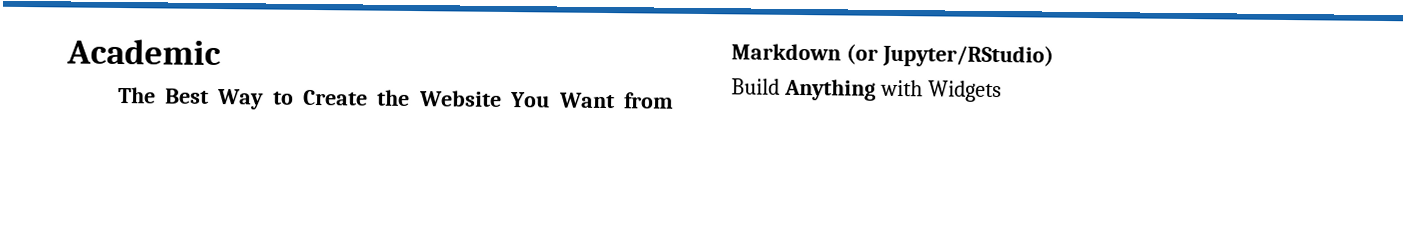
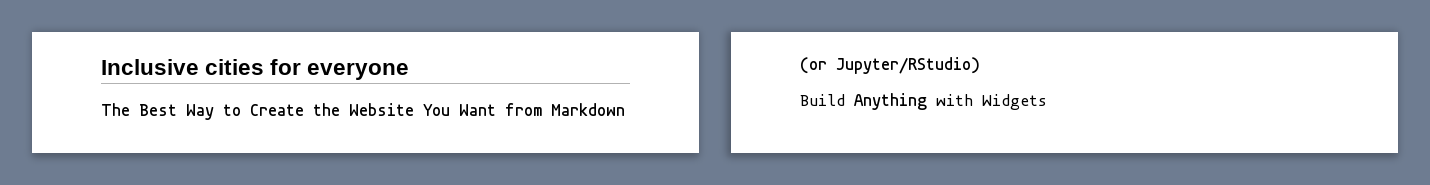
[66,38,221,66] Academic -> [101,59,410,80] Inclusive cities for everyone

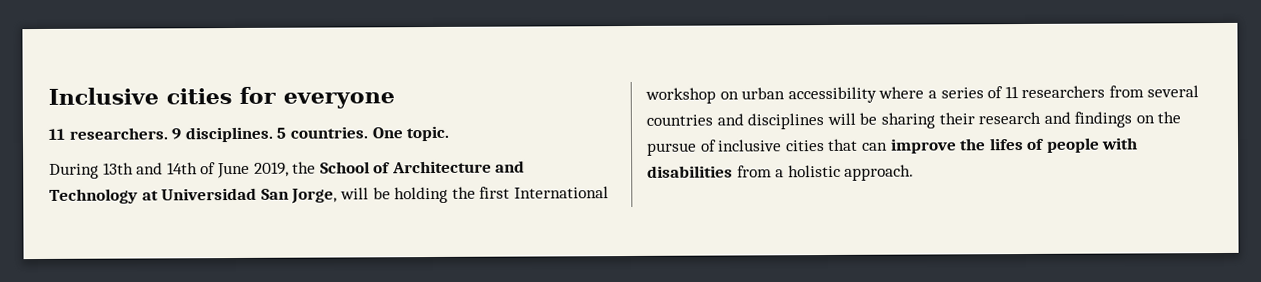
[101,103,625,120] [800,57,980,74] [800,93,1047,110] The Best Way to Create the Website You Want from Markdown (or Jupyter/RStudio) // Build Anything with Widgets -> [48,125,450,143] [49,160,526,179] [49,186,609,204] [645,85,1200,104] [646,111,1182,130] [647,137,1139,156] [647,164,915,181] 11 researchers. 9 disciplines. 5 countries. One topic. // During 13th and 14th of June 2019, the School of Architecture and Technology at Universidad San Jorge, will be holding the first International workshop on urban accessibility where a series of 11 researchers from several countries and disciplines will be sharing their research and findings on the pursue of inclusive cities that can improve the lifes of people with disabilities from a holistic approach.

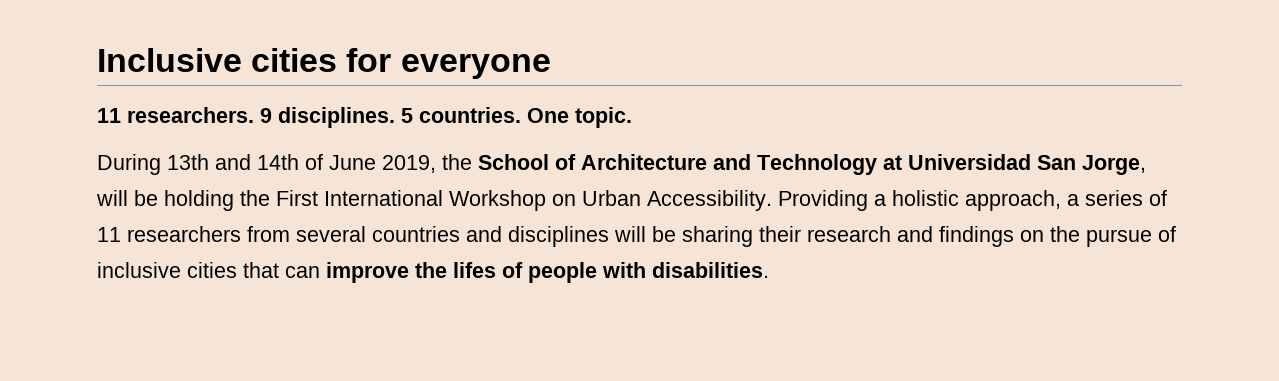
[479,186,609,199] [645,86,925,104] first International workshop on urban accessibility where -> [276,190,1061,211] First International Workshop on Urban Accessibility. Providing a holistic approach,
[647,164,915,181] disabilities from a holistic approach. -> [652,262,769,278] disabilities.

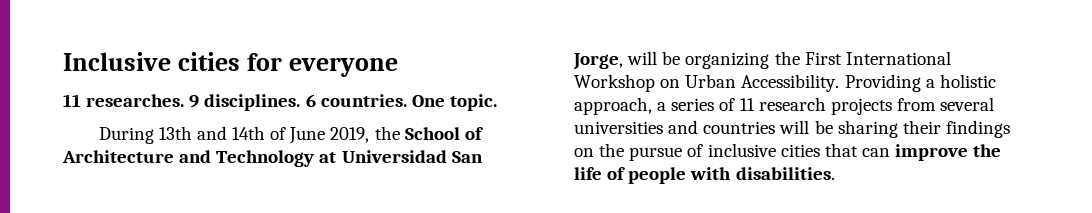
[127,107,254,123] researchers. -> [86,94,185,107] researches.
[401,108,413,123] 5 -> [305,94,316,107] 6
[164,190,234,211] holding -> [685,52,770,69] organizing
[127,226,609,247] researchers from several countries and disciplines -> [758,97,995,115] [574,120,776,134] research projects from several universities and countries
[807,226,933,242] research and -> (941, 127) none
[453,262,496,278] lifes -> [574,167,602,180] life

